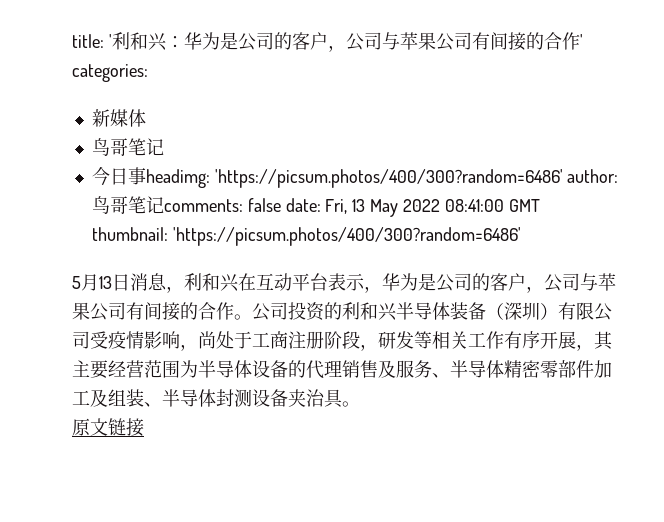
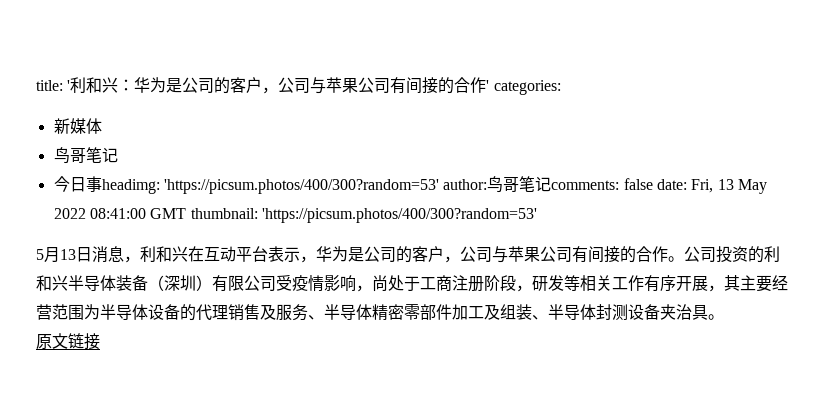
[214,169,563,188] 'https://picsum.photos/400/300?random=6486' -> [163,179,439,194] 'https://picsum.photos/400/300?random=53'
[172,227,521,246] 'https://picsum.photos/400/300?random=6486' -> [261,208,537,223] 'https://picsum.photos/400/300?random=53'

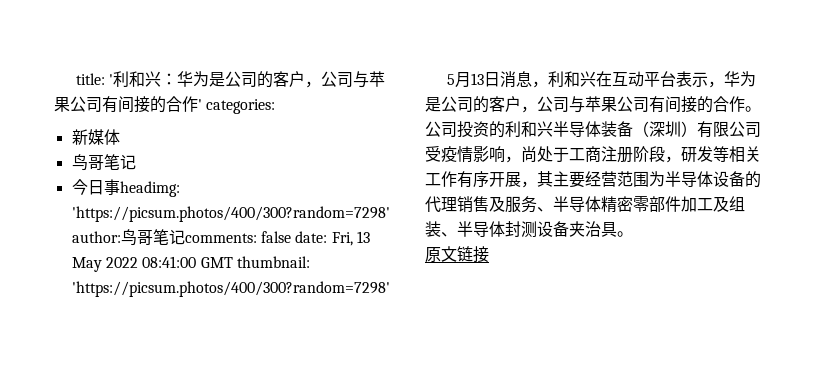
[163,179,439,194] 'https://picsum.photos/400/300?random=53' -> [71,206,390,222] 'https://picsum.photos/400/300?random=7298'
[261,208,537,223] 'https://picsum.photos/400/300?random=53' -> [71,281,390,297] 'https://picsum.photos/400/300?random=7298'

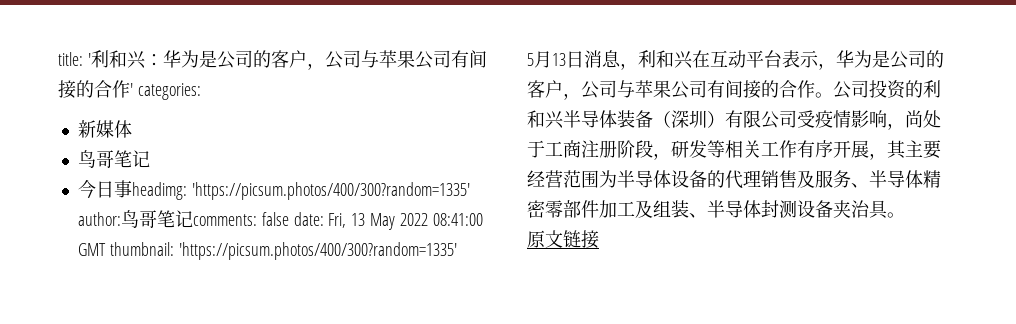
[71,206,390,222] 'https://picsum.photos/400/300?random=7298' -> [191,182,470,200] 'https://picsum.photos/400/300?random=1335'
[71,281,390,297] 'https://picsum.photos/400/300?random=7298' -> [178,242,457,260] 'https://picsum.photos/400/300?random=1335'

